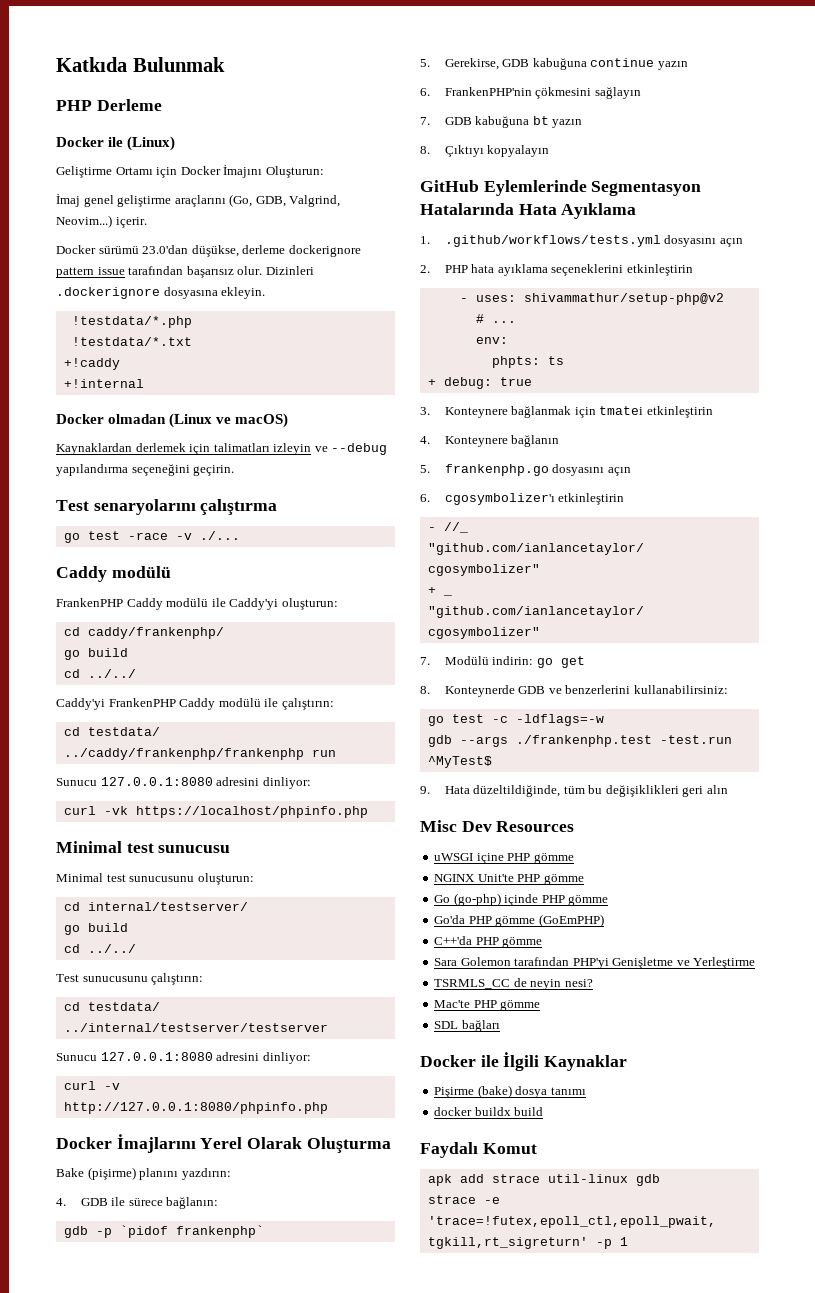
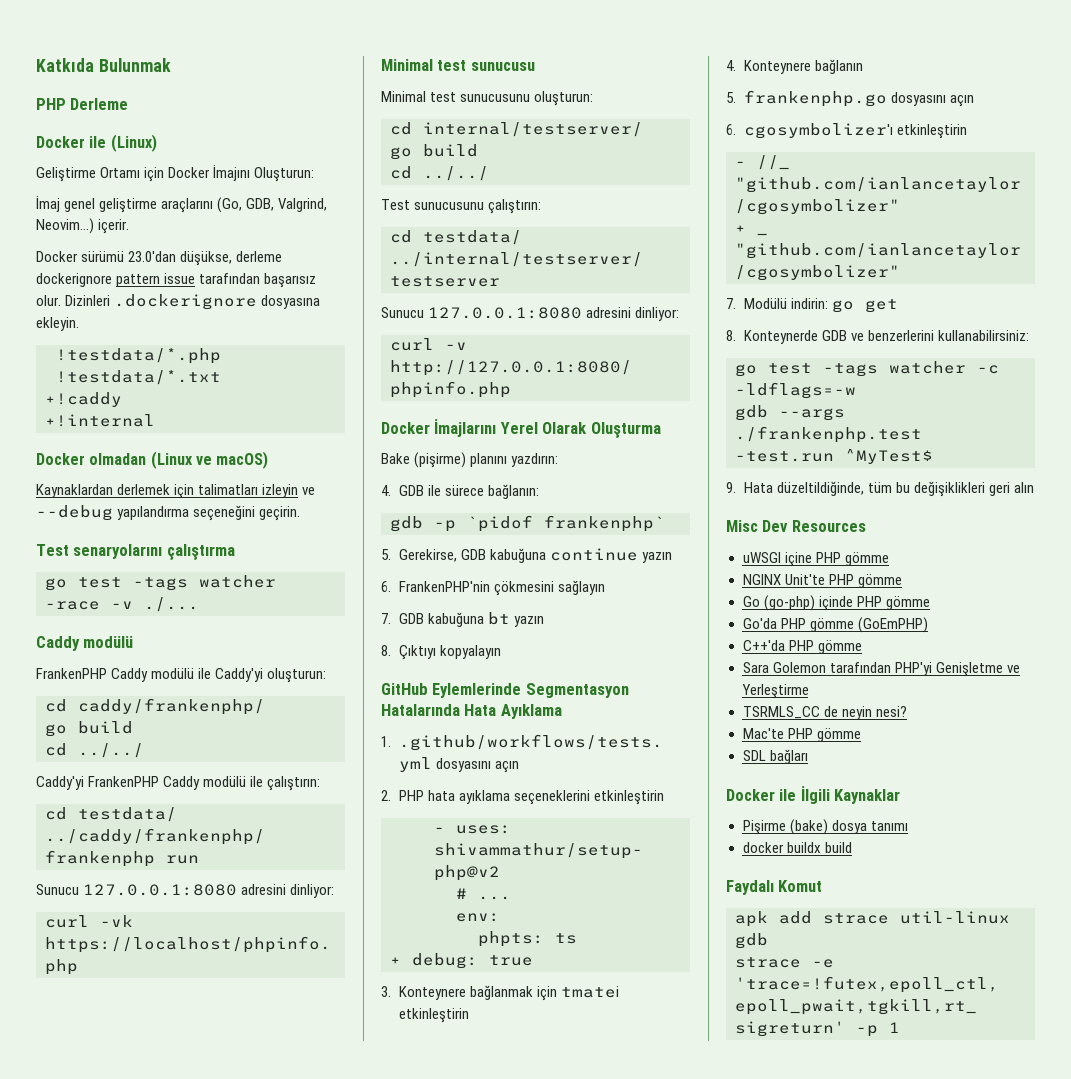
(120, 535) none -> [133,575,276,591] -tags watcher
(484, 718) none -> [823,361,966,377] -tags watcher

